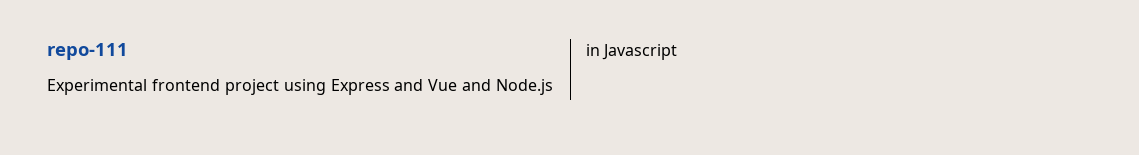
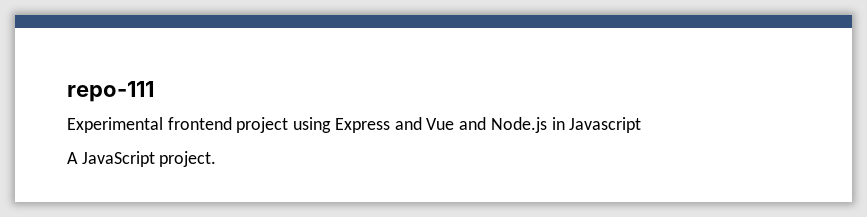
(678, 52) none -> [67,151,217,167] // A JavaScript project.

